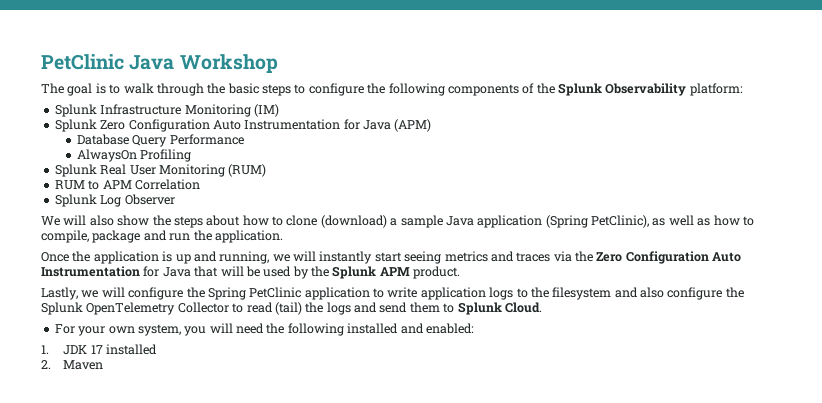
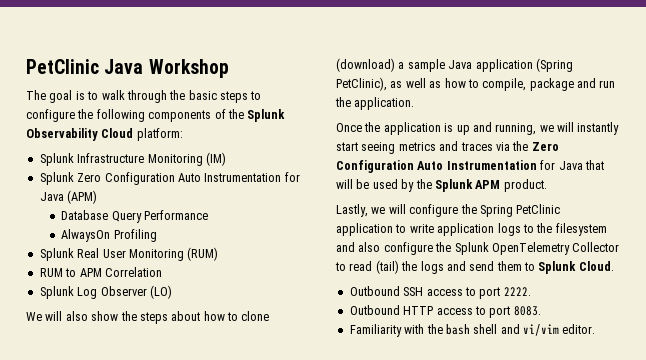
(687, 89) none -> [101,128,134,138] Cloud
(175, 199) none -> [149,285,172,299] (LO)
[54,323,474,336] [41,344,157,355] [41,360,104,370] For your own system, you will need the following installed and enabled: // 1. JDK 17 installed // 2. Maven -> [349,286,531,299] [349,305,541,318] [349,324,596,337] Outbound SSH access to port 2222. // Outbound HTTP access to port 8083. // Familiarity with the bash shell and vi/vim editor.

